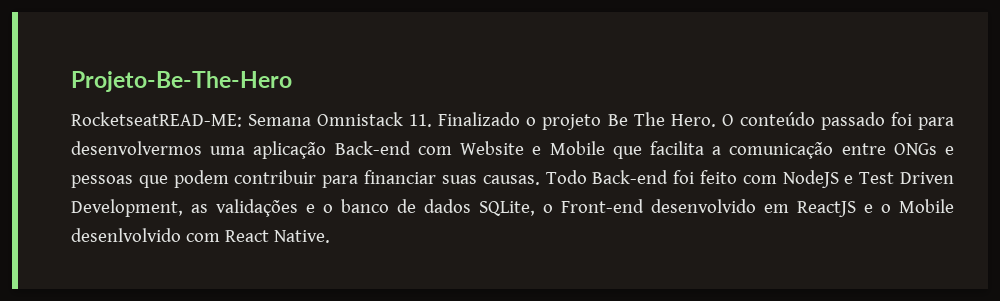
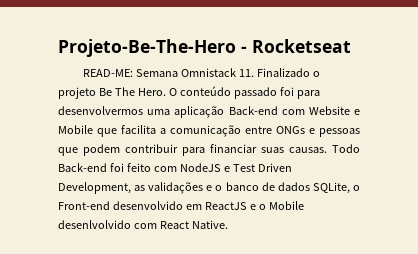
[71,112,242,127] // RocketseatREAD-ME: -> [241,39,351,53] [83,69,134,77] - Rocketseat // READ-ME:

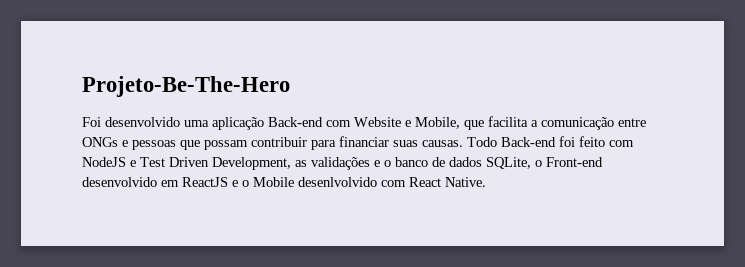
[241,39,351,53] [83,68,321,77] [58,86,320,99] [58,106,143,115] - Rocketseat // READ-ME: Semana Omnistack 11. Finalizado o projeto Be The Hero. O conteúdo passado foi para desenvolvermos -> [82,117,180,127] // Foi desenvolvido
[58,125,93,134] Mobile -> [415,117,460,129] Mobile,
[83,144,120,156] podem -> [204,140,248,150] possam

